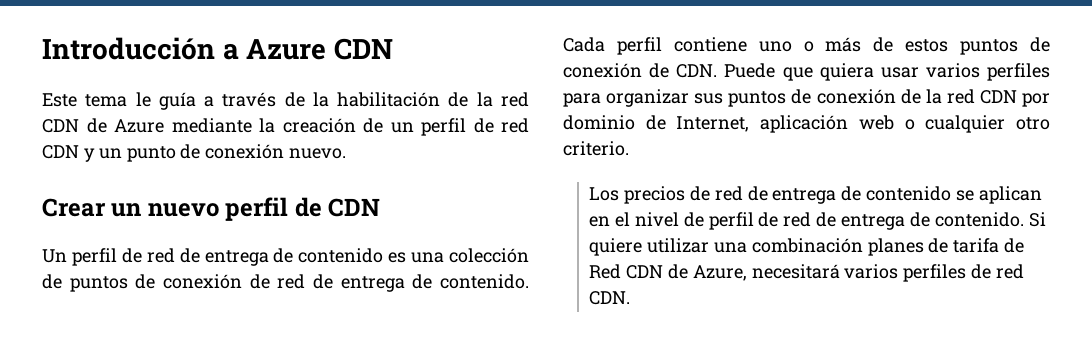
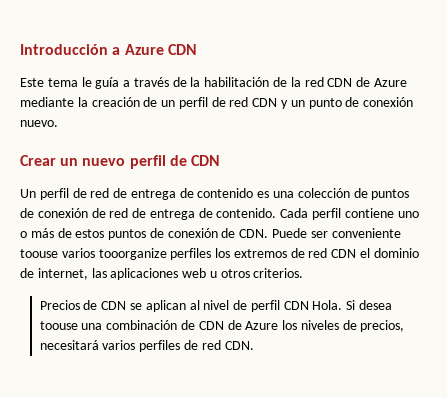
[782,63,1050,81] [563,89,1050,107] que quiera usar varios perfiles para organizar sus puntos de conexión de la red CDN por -> [310,228,401,238] [20,248,371,260] ser conveniente toouse varios tooorganize perfiles los extremos de red CDN el
[676,115,1050,133] [563,141,629,156] [589,186,1042,204] [589,212,1046,230] [589,238,1025,256] [589,264,747,281] Internet, aplicación web o cualquier otro criterio. // Los precios de red de entrega de contenido se aplican en el nivel de perfil de red de entrega de contenido. Si quiere utilizar una combinación planes de tarifa de Red CDN de Azure, -> [37,268,304,280] [39,300,392,312] [39,320,405,332] internet, las aplicaciones web u otros criterios. // Precios de CDN se aplican al nivel de perfil CDN Hola. Si desea toouse una combinación de CDN de Azure los niveles de precios,

